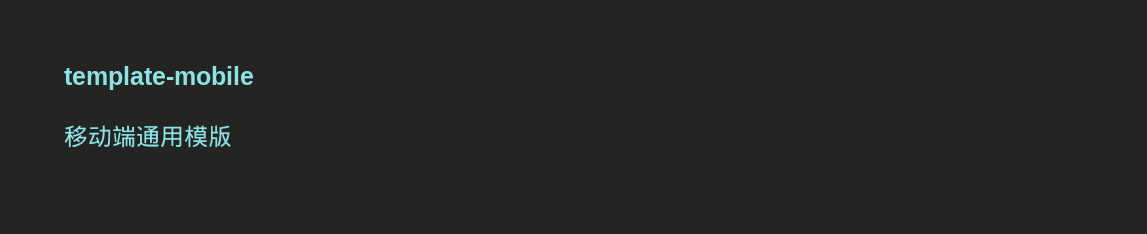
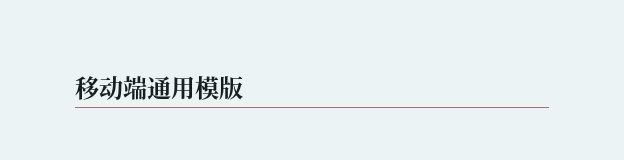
[64,66,254,90] template-mobile // -> (75, 88) none

